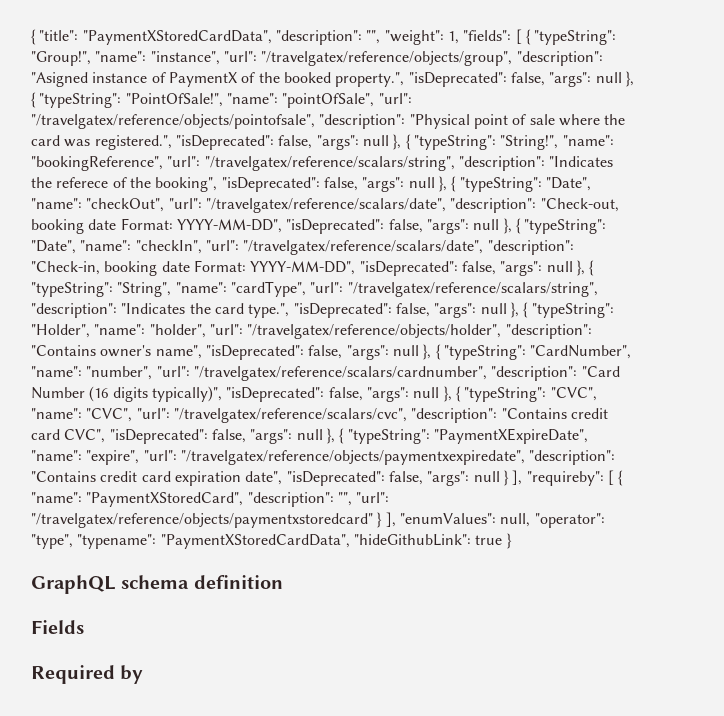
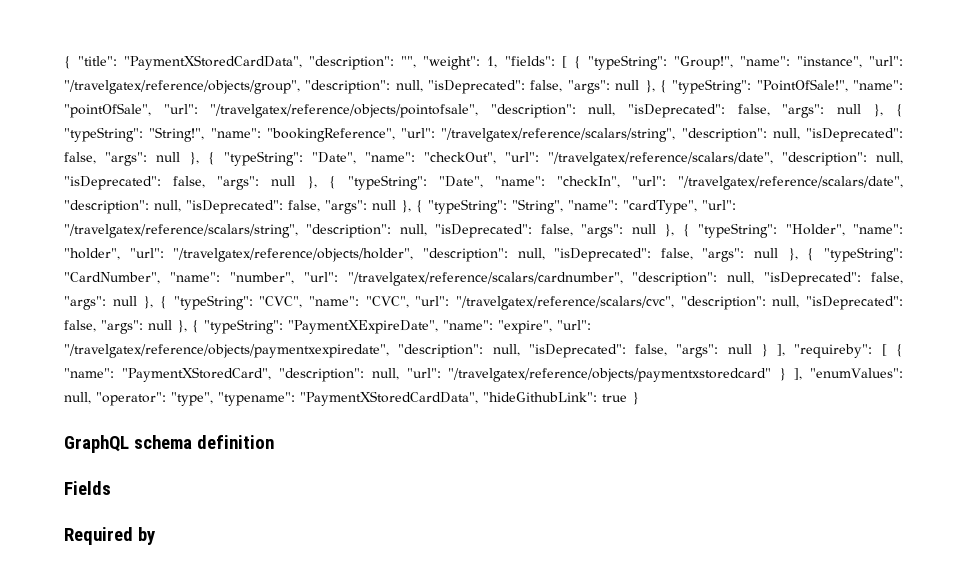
[31,72,405,87] "Asigned instance of PaymentX of the booked property.", -> [395,80,423,92] null,
[409,114,626,129] [31,135,172,150] "Physical point of sale where the card was registered.", -> [588,104,616,116] null,
[549,156,614,167] [31,177,218,192] "Indicates the referece of the booking", -> [772,128,800,140] null,
[540,198,619,212] [31,218,282,234] "Check-out, booking date Format: YYYY-MM-DD", -> [876,152,903,164] null,
[31,260,356,276] "Check-in, booking date Format: YYYY-MM-DD", -> [154,200,181,212] null,
[121,303,290,318] "Indicates the card type.", -> [399,224,427,236] null,
[31,345,202,359] "Contains owner's name", -> [517,248,545,260] null,
[581,366,620,377] [31,386,222,402] "Card Number (16 digits typically)", -> [727,272,755,284] null,
[501,408,608,419] [31,429,106,443] "Contains credit card CVC", -> [772,296,800,308] null,
[31,471,283,486] "Contains credit card expiration date", -> [492,344,520,356] null,
[337,492,352,506] "", -> [371,368,399,380] null,

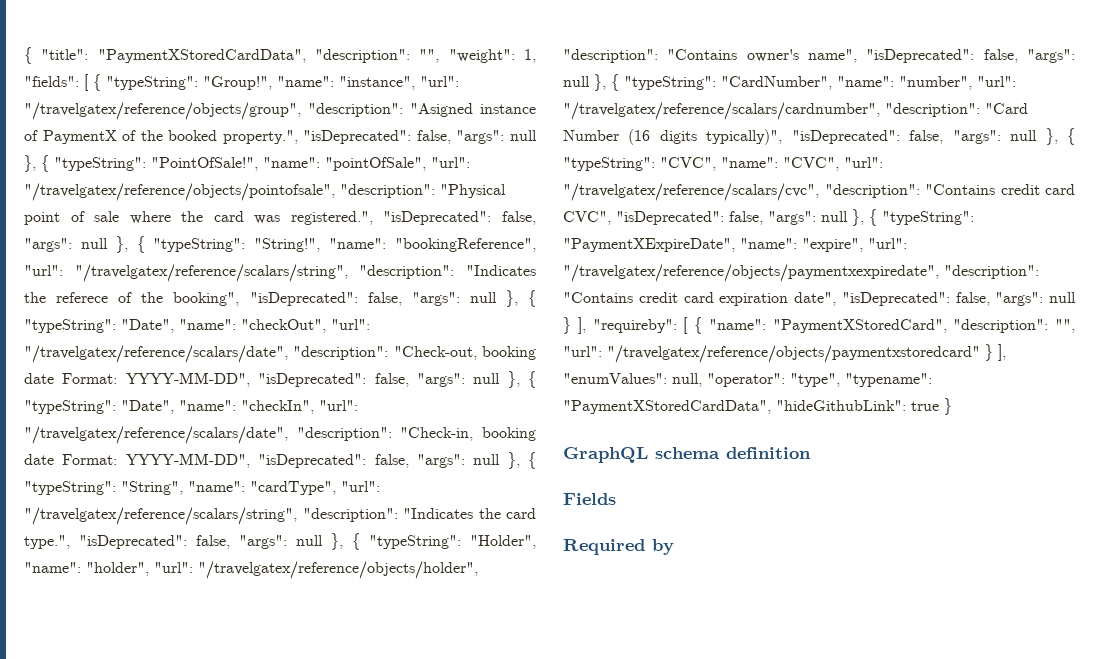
[395,80,423,92] null, -> [410,103,536,117] [24,130,298,144] "Asigned instance of PaymentX of the booked property.",
[588,104,616,116] null, -> [440,184,506,198] [24,211,373,225] "Physical point of sale where the card was registered.",
[772,128,800,140] null, -> [466,265,536,276] [24,292,240,306] "Indicates the referece of the booking",
[876,152,903,164] null, -> [393,346,536,360] [24,372,250,387] "Check-out, booking date Format: YYYY-MM-DD",
[154,200,181,212] null, -> [400,427,536,441] [24,453,250,468] "Check-in, booking date Format: YYYY-MM-DD",
[399,224,427,236] null, -> [403,508,536,519] [24,535,70,549] "Indicates the card type.",
[517,248,545,260] null, -> [667,49,857,63] "Contains owner's name",
[727,272,755,284] null, -> [985,103,1028,114] [563,129,783,145] "Card Number (16 digits typically)",
[772,296,800,308] null, -> [925,184,1075,195] [563,211,611,225] "Contains credit card CVC",
[492,344,520,356] null, -> [563,292,836,306] "Contains credit card expiration date",
[371,368,399,380] null, -> [1055,319,1075,333] "",

